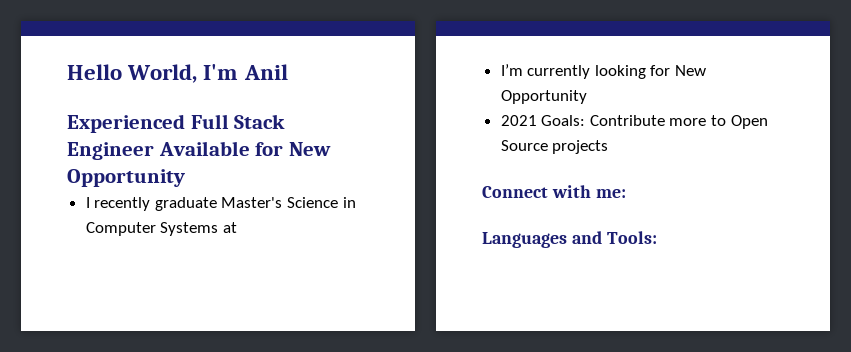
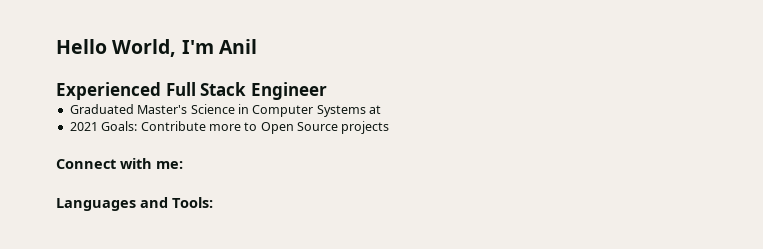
[158,141,331,156] [67,169,185,187] [85,197,217,211] Available for New Opportunity // I recently graduate -> [69,104,134,114] // Graduated
[500,64,707,79] [500,90,587,104] // I’m currently looking for New Opportunity -> (381, 109) none

